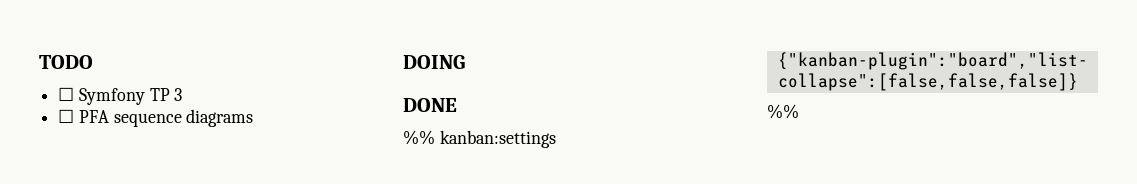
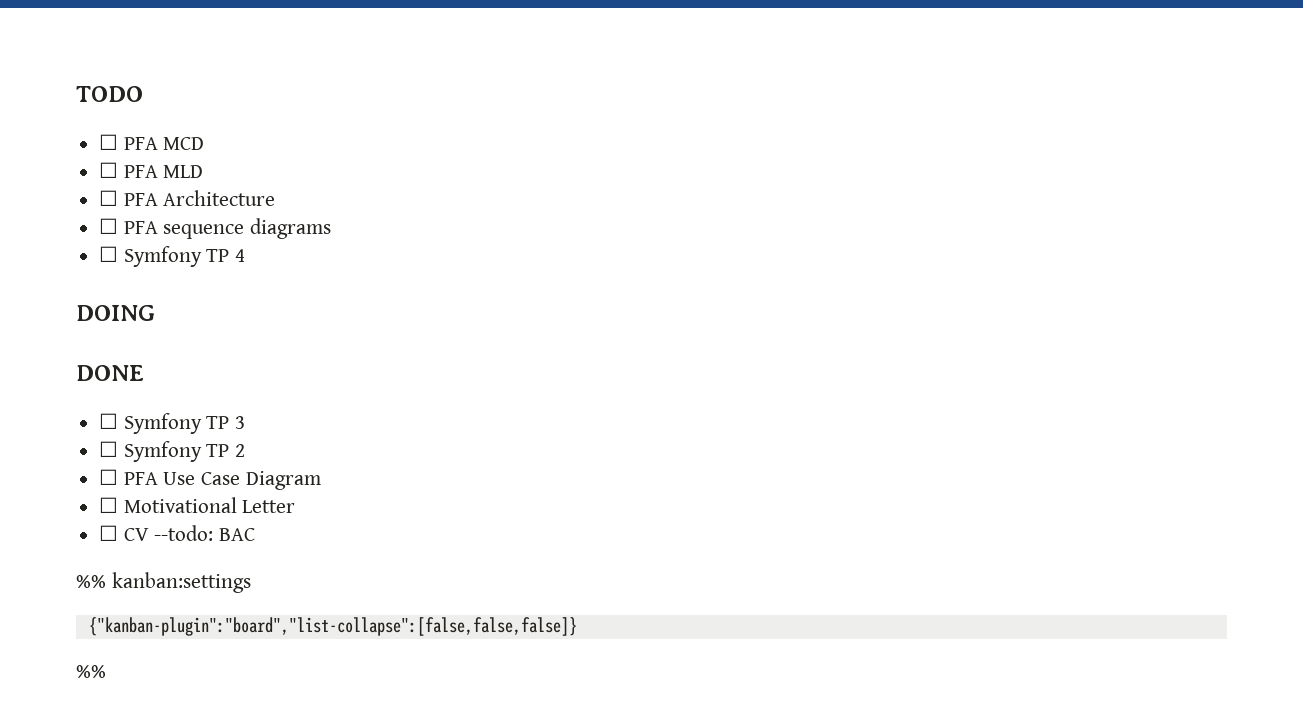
[78,88,183,105] [58,109,254,127] [403,55,465,69] [403,98,457,112] Symfony TP 3 // ☐ PFA sequence diagrams // DOING // DONE -> [123,137,205,150] [99,162,204,178] [99,190,276,206] [99,218,332,239] [99,246,246,267] [76,305,155,321] [76,365,144,381] [99,413,246,434] [99,441,246,462] [99,469,321,490] [99,497,296,513] [99,525,256,541] PFA MCD // ☐ PFA MLD // ☐ PFA Architecture // ☐ PFA sequence diagrams // ☐ Symfony TP 4 // DOING // DONE // ☐ Symfony TP 3 // ☐ Symfony TP 2 // ☐ PFA Use Case Diagram // ☐ Motivational Letter // ☐ CV --todo: BAC

